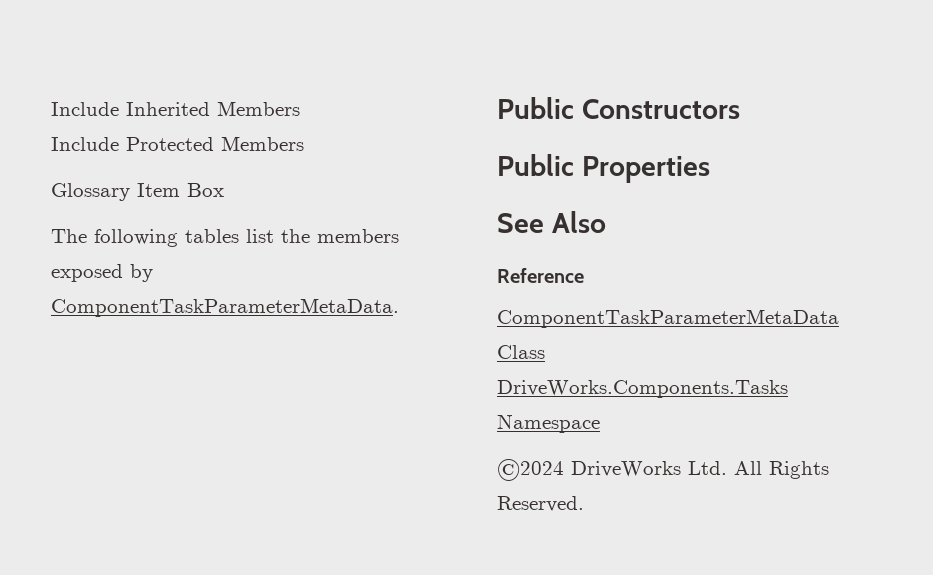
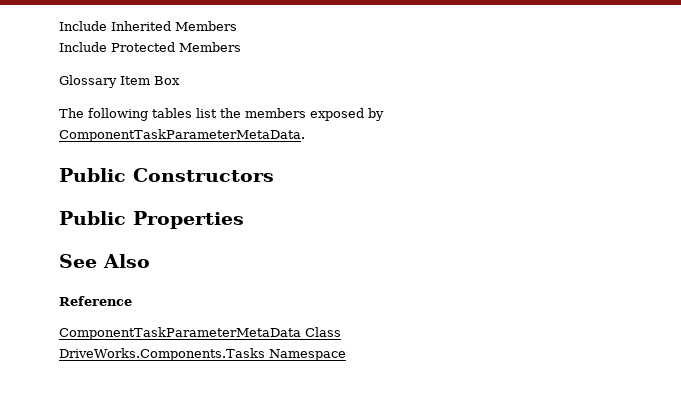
[497,459,829,481] [497,496,584,512] // ©2024 DriveWorks Ltd. All Rights Reserved. -> (346, 355) none

